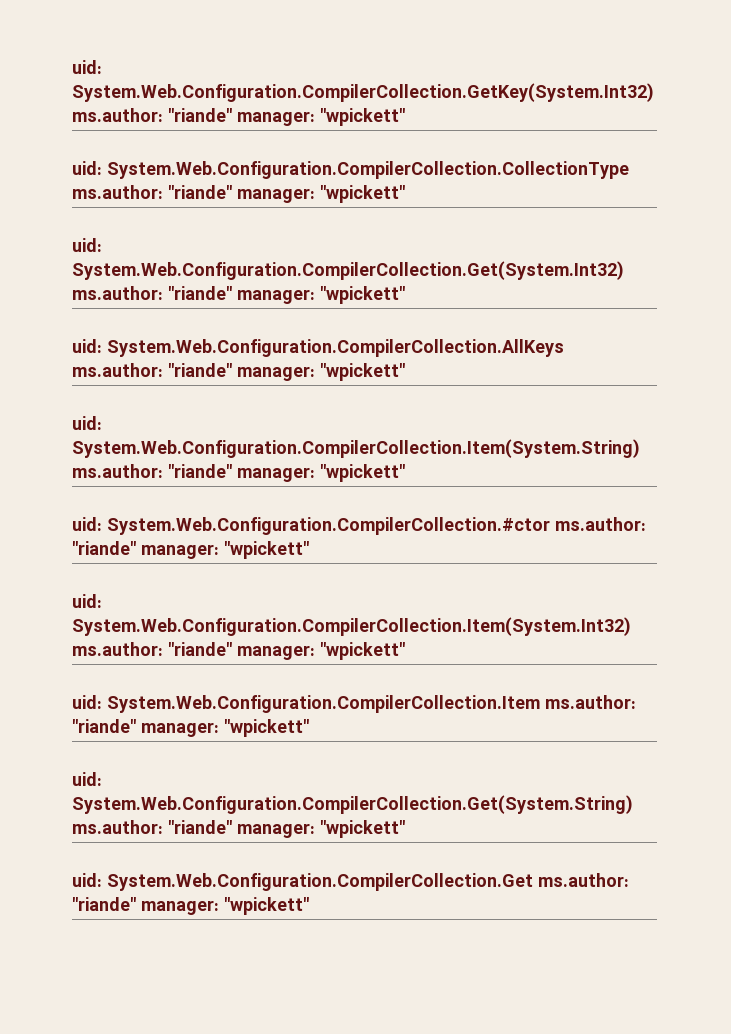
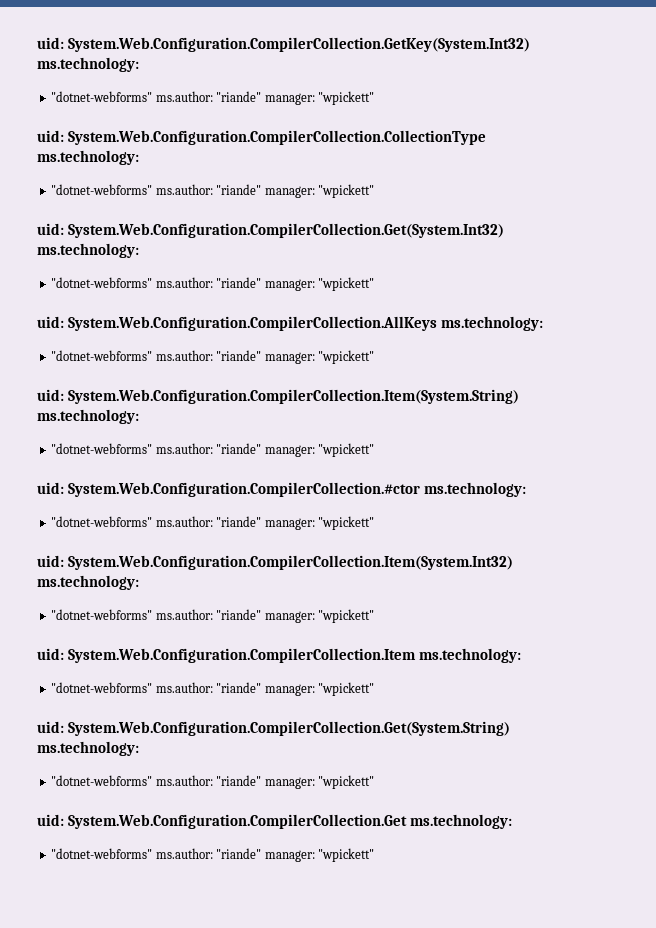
(654, 92) none -> [37,57,139,72] [51,91,153,102] ms.technology: // "dotnet-webforms"
(629, 170) none -> [37,150,139,165] [51,184,153,195] ms.technology: // "dotnet-webforms"
(624, 270) none -> [37,243,139,258] [51,277,153,288] ms.technology: // "dotnet-webforms"
(564, 348) none -> [441,316,544,331] [51,350,153,361] ms.technology: // "dotnet-webforms"
(640, 448) none -> [37,409,139,424] [51,443,153,454] ms.technology: // "dotnet-webforms"
(550, 526) none -> [424,482,527,497] [51,516,153,527] ms.technology: // "dotnet-webforms"
(631, 626) none -> [37,575,139,590] [51,609,153,620] ms.technology: // "dotnet-webforms"
(540, 704) none -> [419,648,522,663] [51,682,153,693] ms.technology: // "dotnet-webforms"
(633, 804) none -> [37,741,139,756] [51,775,153,786] ms.technology: // "dotnet-webforms"
(533, 882) none -> [410,814,513,829] [51,848,153,859] ms.technology: // "dotnet-webforms"

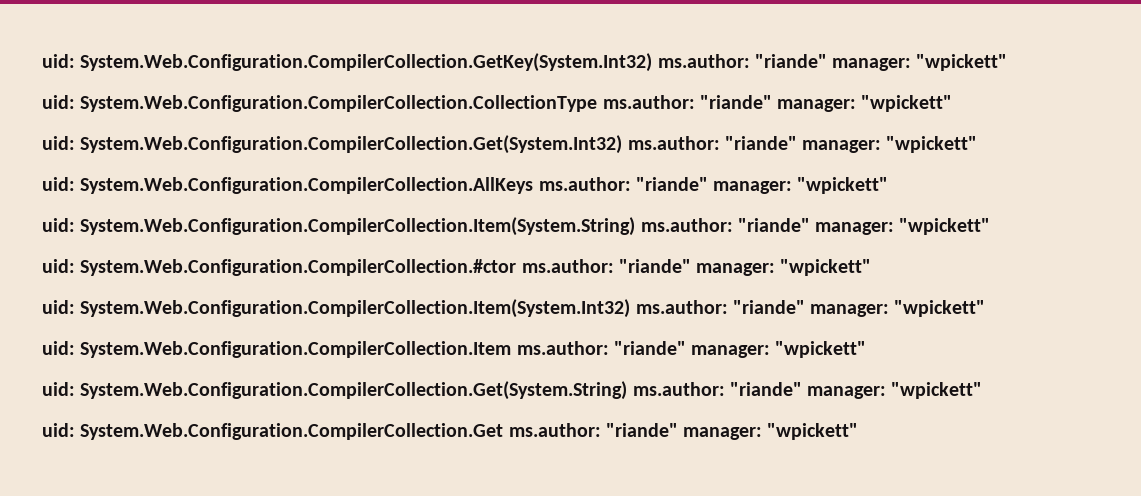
[37,57,139,72] [51,91,153,102] ms.technology: // "dotnet-webforms" -> (653, 62) none
[37,150,139,165] [51,184,153,195] ms.technology: // "dotnet-webforms" -> (598, 103) none
[37,243,139,258] [51,277,153,288] ms.technology: // "dotnet-webforms" -> (623, 144) none
[441,316,544,331] [51,350,153,361] ms.technology: // "dotnet-webforms" -> (534, 185) none
[37,409,139,424] [51,443,153,454] ms.technology: // "dotnet-webforms" -> (636, 226) none
[424,482,527,497] [51,516,153,527] ms.technology: // "dotnet-webforms" -> (517, 267) none
[37,575,139,590] [51,609,153,620] ms.technology: // "dotnet-webforms" -> (631, 308) none
[419,648,522,663] [51,682,153,693] ms.technology: // "dotnet-webforms" -> (512, 349) none
[37,741,139,756] [51,775,153,786] ms.technology: // "dotnet-webforms" -> (628, 390) none
[410,814,513,829] [51,848,153,859] ms.technology: // "dotnet-webforms" -> (504, 431) none

